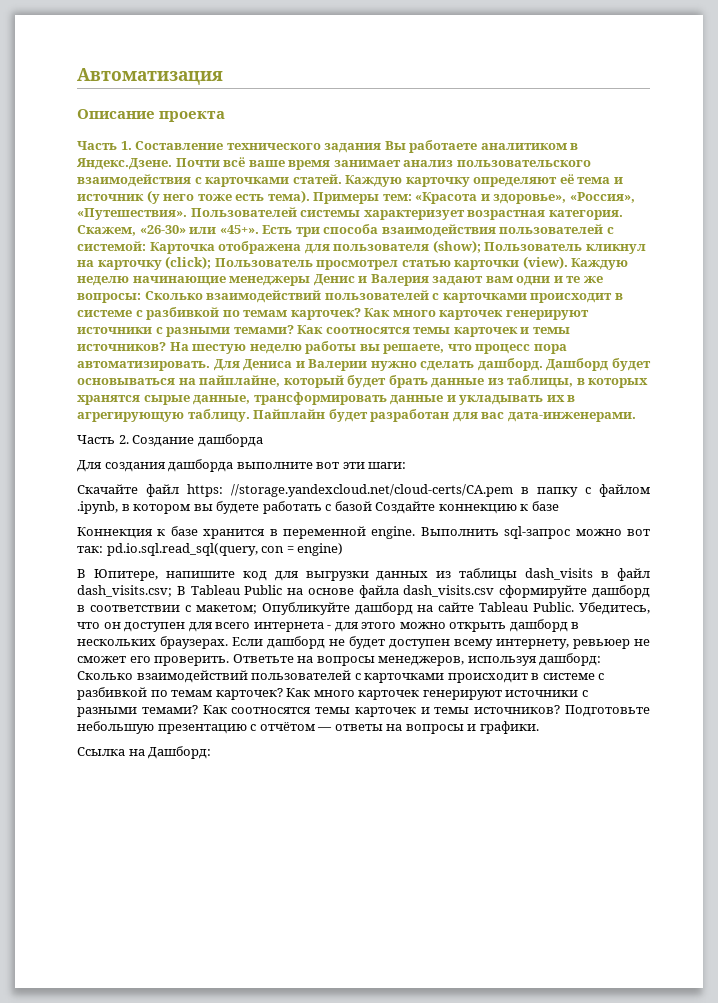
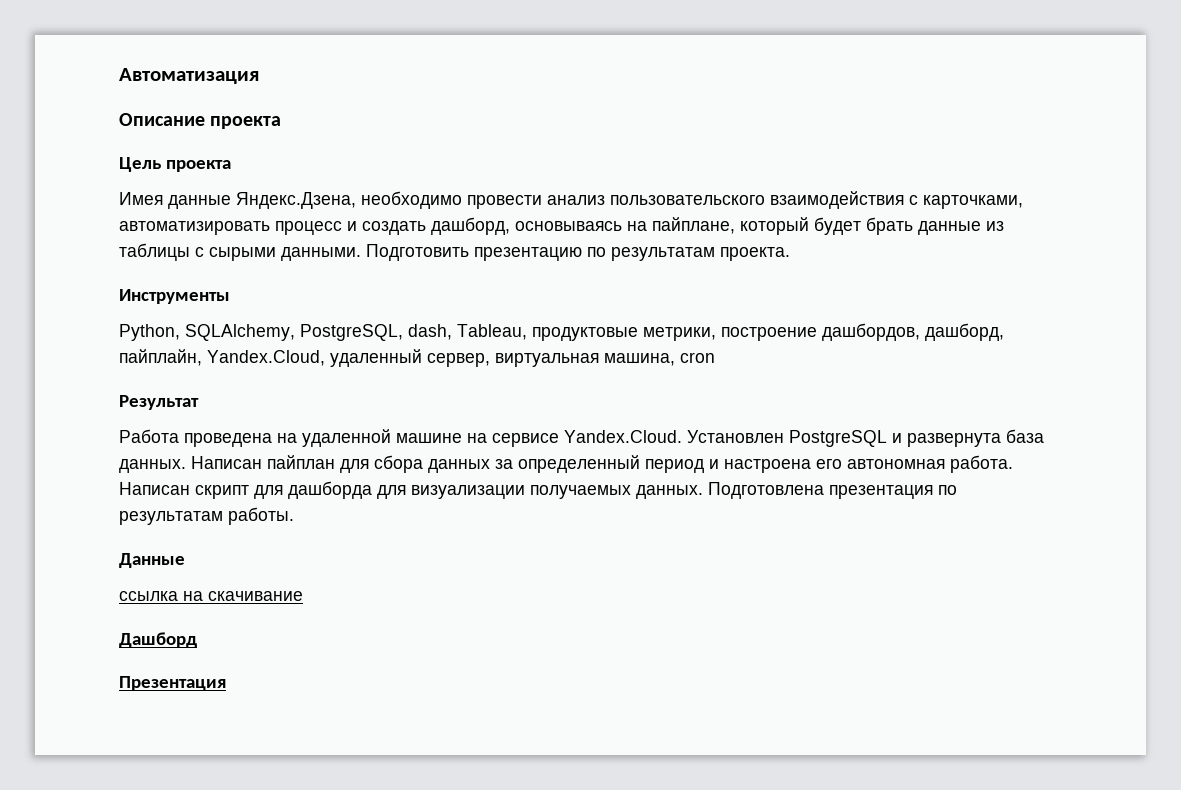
[77,140,579,153] [76,157,591,170] [77,174,623,187] [77,190,635,204] [77,207,623,220] [77,224,614,237] [77,240,646,254] [77,256,629,270] [77,274,603,286] [77,290,623,303] [77,307,589,320] [77,325,570,337] [77,341,567,354] [77,358,651,371] [77,375,281,387] Часть 1. Составление технического задания Вы работаете аналитиком в Яндекс.Дзене. Почти всё ваше время занимает анализ пользовательского взаимодействия с карточками статей. Каждую карточку определяют её тема и источник (у него тоже есть тема). Примеры тем: «Красота и здоровье», «Россия», «Путешествия». Пользователей системы характеризует возрастная категория. Скажем, «26-30» или «45+». Есть три способа взаимодействия пользователей с системой: Карточка отображена для пользователя (show); Пользователь кликнул на карточку (click); Пользователь просмотрел статью карточки (view). Каждую неделю начинающие менеджеры Денис и Валерия задают вам одни и те же вопросы: Сколько взаимодействий пользователей с карточками происходит в системе с разбивкой по темам карточек? Как много карточек генерируют источники с разными темами? Как соотносятся темы карточек и темы источников? На шестую неделю работы вы решаете, что процесс пора автоматизировать. Для Дениса и Валерии нужно сделать дашборд. Дашборд будет основываться на пайплайне, -> [119,157,231,172] [119,191,1023,209] [119,217,735,235] Цель проекта // Имея данные Яндекс.Дзена, необходимо провести анализ пользовательского взаимодействия с карточками, автоматизировать процесс и создать дашборд, основываясь на пайплане,
[507,375,649,388] [77,392,576,405] [77,409,636,422] [77,434,263,447] [77,459,407,472] [77,484,650,497] [77,501,559,514] [77,526,650,539] [77,543,344,556] [77,568,650,581] [77,585,650,598] [77,602,650,615] [77,619,580,632] [77,636,650,649] [77,653,602,666] [77,670,605,683] [77,687,588,700] [77,705,650,717] [77,721,539,734] [77,746,212,759] таблицы, в которых хранятся сырые данные, трансформировать данные и укладывать их в агрегирующую таблицу. Пайплайн будет разработан для вас дата-инженерами. // Часть 2. Создание дашборда // Для создания дашборда выполните вот эти шаги: // Скачайте файл https: //storage.yandexcloud.net/cloud-certs/CA.pem в папку с файлом .ipynb, в котором вы будете работать с базой Создайте коннекцию к базе // Коннекция к базе хранится в переменной engine. Выполнить sql-запрос можно вот так: pd.io.sql.read_sql(query, con = engine) // В Юпитере, напишите код для выгрузки данных из таблицы dash_visits в файл dash_visits.csv; В Tableau Public на основе файла dash_visits.csv сформируйте дашборд в соответствии с макетом; Опубликуйте дашборд на сайте Tableau Public. Убедитесь, что он доступен для всего интернета - для этого можно открыть дашборд в нескольких браузерах. Если дашборд не будет доступен всему интернету, ревьюер не сможет его проверить. Ответьте на вопросы менеджеров, используя дашборд: Cколько взаимодействий пользователей с карточками происходит в системе с разбивкой по темам карточек? Как много карточек генерируют источники с разными темами? Как соотносятся темы карточек и темы источников? Подготовьте небольшую презентацию с отчётом — ответы на вопросы и графики. // Ссылка на Дашборд: -> [119,243,790,261] [119,289,230,304] [119,323,1004,341] [119,349,715,367] [119,395,199,410] [119,429,1044,447] [119,455,1013,473] [119,481,957,499] [119,507,294,525] [119,553,185,568] [119,591,303,601] [119,632,197,648] [119,676,226,691] таблицы с сырыми данными. Подготовить презентацию по результатам проекта. // Инструменты // Python, SQLAlchemy, PostgreSQL, dash, Tableau, продуктовые метрики, построение дашбордов, дашборд, пайплайн, Yandex.Cloud, удаленный сервер, виртуальная машина, cron // Результат // Работа проведена на удаленной машине на сервисе Yandex.Cloud. Установлен PostgreSQL и развернута база данных. Написан пайплан для сбора данных за определенный период и настроена его автономная работа. Написан скрипт для дашборда для визуализации получаемых данных. Подготовлена презентация по результатам работы. // Данные // ссылка на скачивание // Дашборд // Презентация

